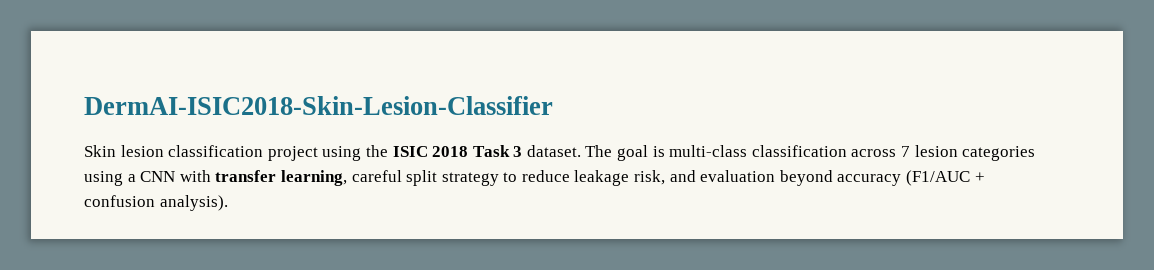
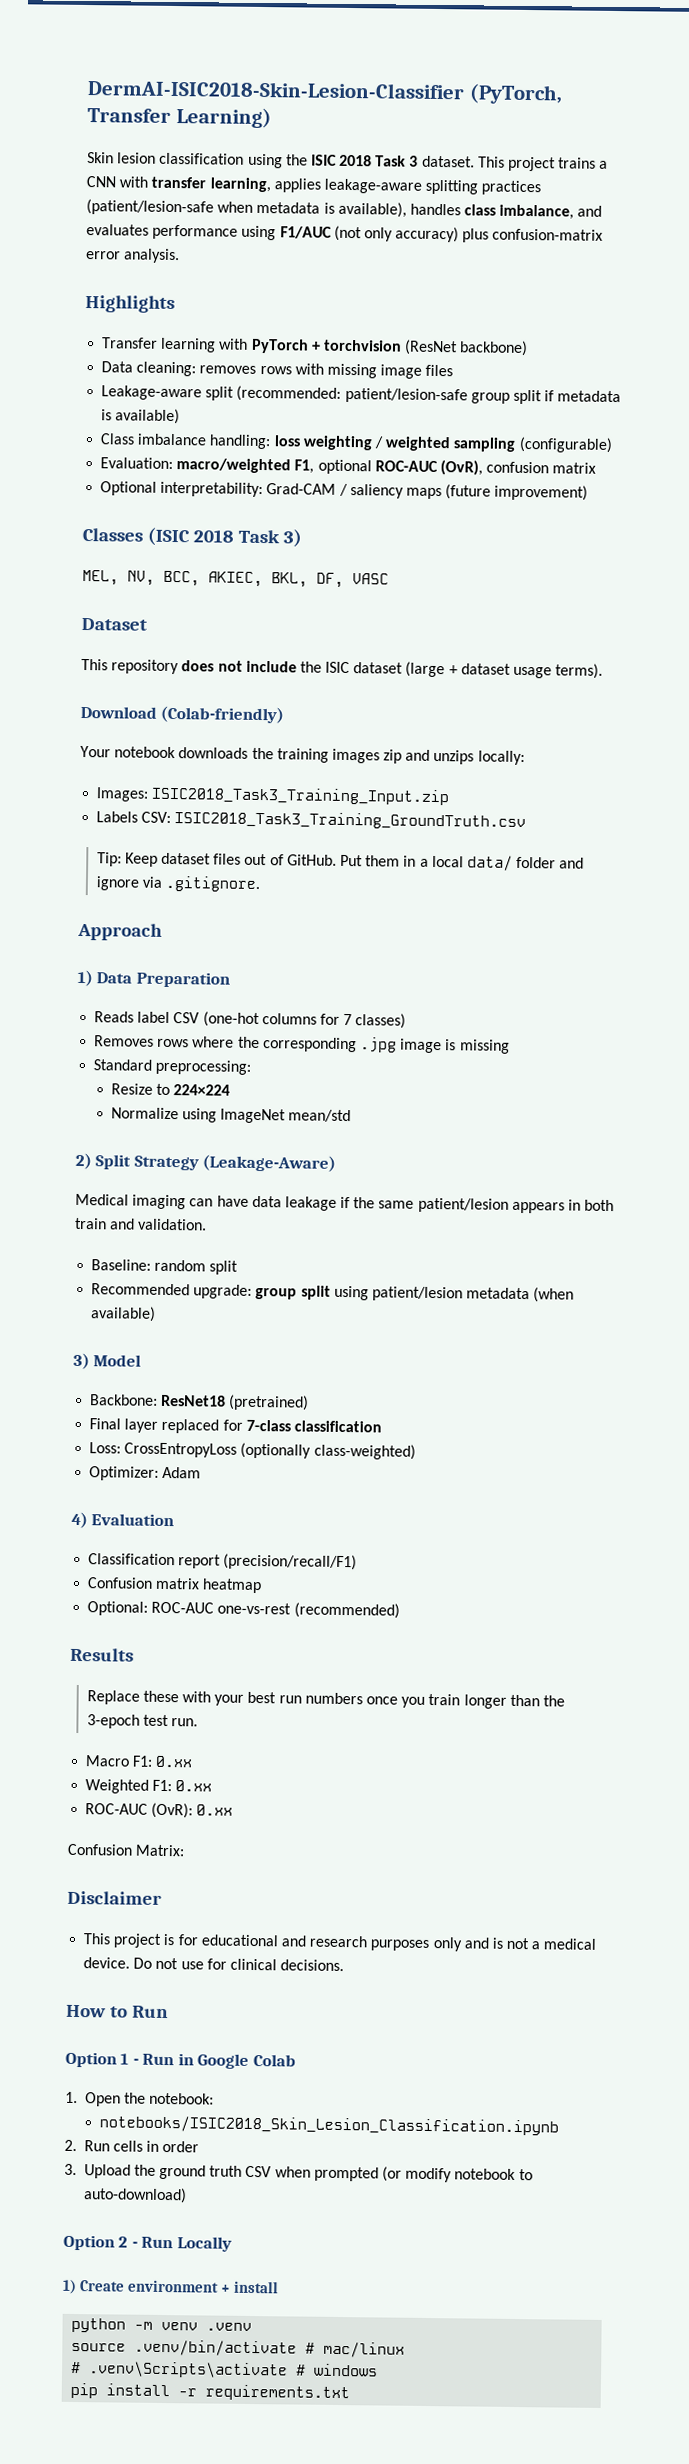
(553, 105) none -> [468,83,563,105] [87,107,272,129] (PyTorch, Transfer Learning)
[267,146,318,161] project -> (245, 158) none
[585,145,1036,161] [84,171,123,186] The goal is multi-class classification across 7 lesion categories using -> [477,156,597,172] This project trains
[351,170,985,186] [84,195,228,211] careful split strategy to reduce leakage risk, and evaluation beyond accuracy (F1/AUC + confusion analysis). -> [273,178,542,196] [86,199,603,220] [86,224,604,243] [86,248,181,264] [85,295,175,314] [102,337,529,357] [101,361,454,379] [101,385,622,405] [101,408,181,425] [100,433,613,453] [100,457,597,476] [100,481,589,501] [82,527,302,548] [82,569,389,588] [81,617,147,631] [81,658,604,679] [80,705,285,724] [80,745,525,766] [96,786,451,806] [96,811,527,831] [96,852,585,871] [95,875,262,893] [77,922,163,941] [77,969,230,988] [94,1011,407,1029] [94,1035,510,1054] [93,1059,252,1075] [110,1083,231,1096] [110,1107,352,1124] [75,1152,337,1172] [75,1193,615,1214] [75,1217,208,1231] [91,1259,239,1275] [91,1283,575,1303] [90,1306,157,1322] [73,1352,142,1370] [90,1394,310,1411] [89,1418,382,1434] [89,1442,416,1460] [89,1466,202,1481] [71,1511,175,1529] [88,1553,358,1571] [87,1577,263,1594] [87,1601,400,1619] [70,1647,134,1662] [86,1690,565,1709] [86,1714,199,1729] [85,1755,194,1768] [85,1779,213,1794] [85,1802,234,1819] [67,1843,186,1857] [67,1890,162,1905] [83,1933,597,1952] [83,1957,345,1972] [66,2004,169,2019] [65,2051,296,2069] [65,2091,215,2107] [98,2115,559,2136] [64,2139,200,2153] [64,2163,533,2183] [82,2187,187,2204] [63,2234,232,2252] [62,2279,280,2295] [71,2317,253,2333] [71,2339,406,2358] [71,2361,379,2379] [70,2382,351,2402] applies leakage-aware splitting practices (patient/lesion-safe when metadata is available), handles class imbalance, and evaluates performance using F1/AUC (not only accuracy) plus confusion-matrix error analysis. // Highlights // Transfer learning with PyTorch + torchvision (ResNet backbone) // Data cleaning: removes rows with missing image files // Leakage-aware split (recommended: patient/lesion-safe group split if metadata is available) // Class imbalance handling: loss weighting / weighted sampling (configurable) // Evaluation: macro/weighted F1, optional ROC-AUC (OvR), confusion matrix // Optional interpretability: Grad-CAM / saliency maps (future improvement) // Classes (ISIC 2018 Task 3) // MEL, NV, BCC, AKIEC, BKL, DF, VASC // Dataset // This repository does not include the ISIC dataset (large + dataset usage terms). // Download (Colab-friendly) // Your notebook downloads the training images zip and unzips locally: // Images: ISIC2018_Task3_Training_Input.zip // Labels CSV: ISIC2018_Task3_Training_GroundTruth.csv // Tip: Keep dataset files out of GitHub. Put them in a local data/ folder and ignore via .gitignore. // Approach // 1) Data Preparation // Reads label CSV (one-hot columns for 7 classes) // Removes rows where the corresponding .jpg image is missing // Standard preprocessing: // Resize to 224×224 // Normalize using ImageNet mean/std // 2) Split Strategy (Leakage-Aware) // Medical imaging can have data leakage if the same patient/lesion appears in both train and validation. // Baseline: random split // Recommended upgrade: group split using patient/lesion metadata (when available) // 3) Model // Backbone: ResNet18 (pretrained) // Final layer replaced for 7-class classification // Loss: CrossEntropyLoss (optionally class-weighted) // Optimizer: Adam // 4) Evaluation // Classification report (precision/recall/F1) // Confusion matrix heatmap // Optional: ROC-AUC one-vs-rest (recommended) // Results // Replace these with your best run numbers once you train longer than the 3-epoch test run. // Macro F1: 0.xx // Weighted F1: 0.xx // ROC-AUC (OvR): 0.xx // Confusion Matrix: // Disclaimer // This project is for educational and research purposes only and is not a medical device. Do not use for clinical decisions. // How to Run // Option 1 - Run in Google Colab // 1. Open the notebook: // notebooks/ISIC2018_Skin_Lesion_Classification.ipynb // 2. Run cells in order // 3. Upload the ground truth CSV when prompted (or modify notebook to auto-download) // Option 2 - Run Locally // 1) Create environment + install // python -m venv .venv // source .venv/bin/activate # mac/linux // # .venv\Scripts\activate # windows // pip install -r requirements.txt

